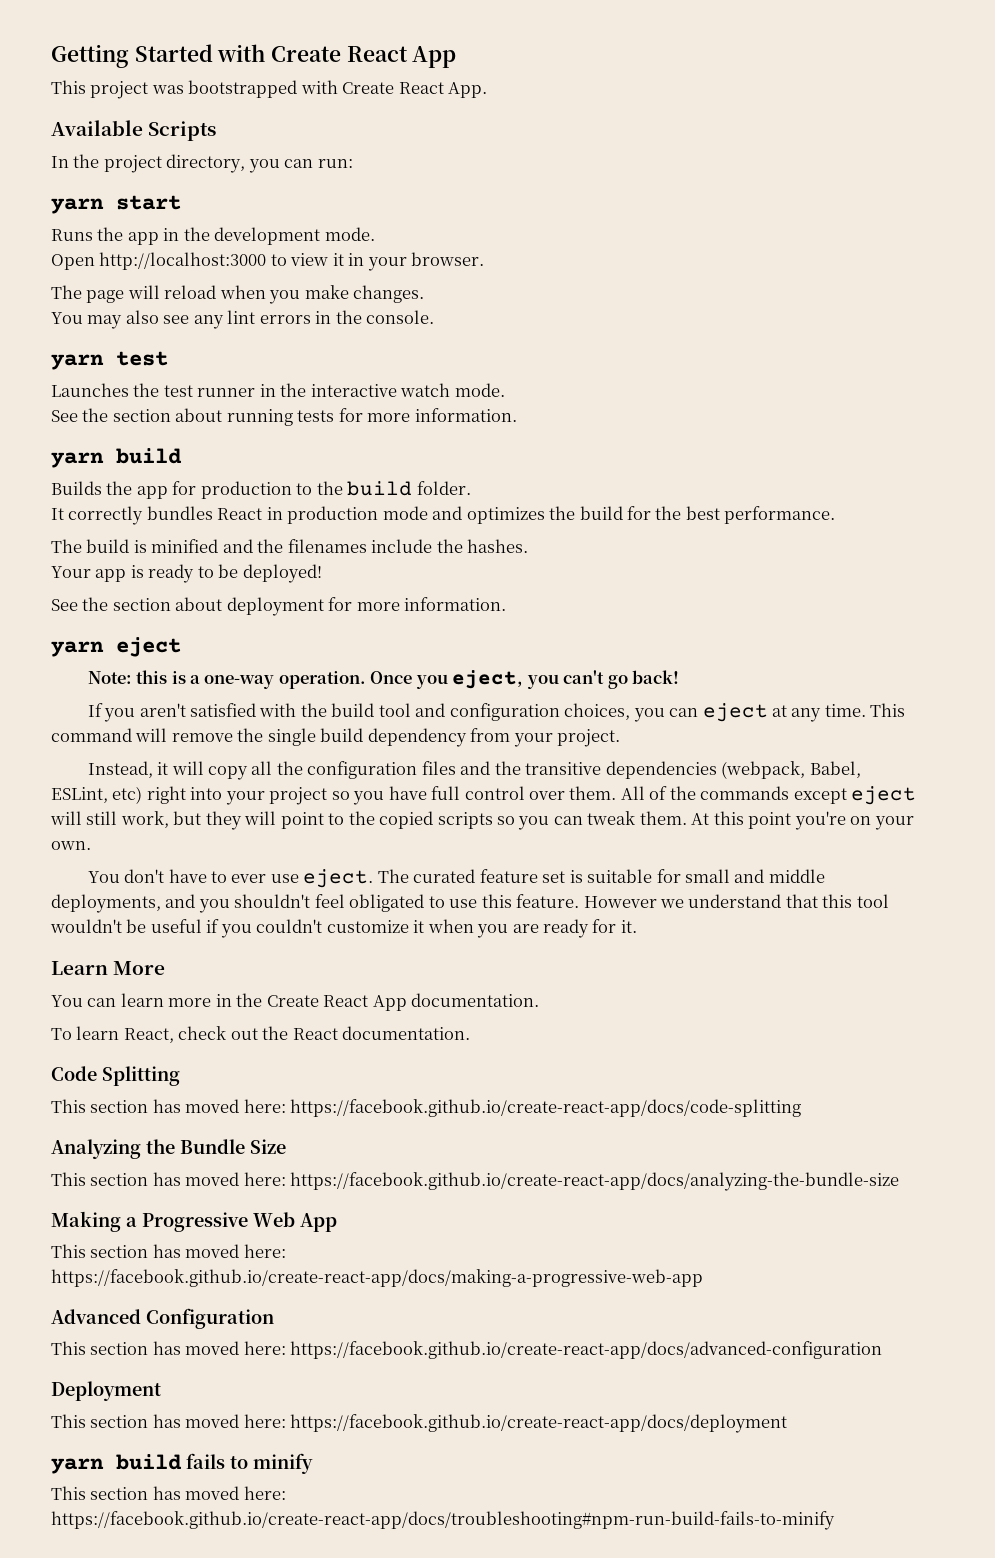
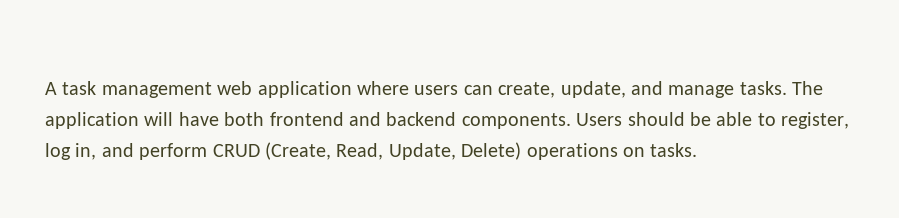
[51,44,457,68] [51,80,488,99] [51,120,217,141] [51,154,353,173] [51,195,181,214] [51,227,375,245] [51,252,485,271] [51,285,425,304] [51,310,435,329] [51,351,168,370] [51,383,505,397] [51,408,517,426] [51,448,182,468] [51,481,471,499] [51,506,836,525] [51,539,529,553] [51,564,322,583] [51,597,507,616] [51,637,181,657] [87,670,680,689] [87,703,906,722] [51,728,621,747] [87,761,861,780] [51,786,917,805] [50,811,914,830] [51,841,91,850] [87,869,825,888] [51,894,889,913] [50,919,637,938] [51,961,166,975] [51,993,540,1011] [51,1026,471,1043] [51,1066,180,1086] [51,1099,802,1117] [51,1139,286,1159] [51,1172,900,1191] [51,1211,337,1232] [51,1244,286,1258] [51,1269,703,1287] [51,1308,274,1329] [51,1341,883,1359] [51,1381,161,1401] [51,1414,788,1433] [51,1453,313,1474] [51,1486,286,1500] [51,1511,835,1530] Getting Started with Create React App // This project was bootstrapped with Create React App. // Available Scripts // In the project directory, you can run: // yarn start // Runs the app in the development mode. // Open http://localhost:3000 to view it in your browser. // The page will reload when you make changes. // You may also see any lint errors in the console. // yarn test // Launches the test runner in the interactive watch mode. // See the section about running tests for more information. // yarn build // Builds the app for production to the build folder. // It correctly bundles React in production mode and optimizes the build for the best performance. // The build is minified and the filenames include the hashes. // Your app is ready to be deployed! // See the section about deployment for more information. // yarn eject // Note: this is a one-way operation. Once you eject, you can't go back! // If you aren't satisfied with the build tool and configuration choices, you can eject at any time. This command will remove the single build dependency from your project. // Instead, it will copy all the configuration files and the transitive dependencies (webpack, Babel, ESLint, etc) right into your project so you have full control over them. All of the commands except eject will still work, but they will point to the copied scripts so you can tweak them. At this point you're on your own. // You don't have to ever use eject. The curated feature set is suitable for small and middle deployments, and you shouldn't feel obligated to use this feature. However we understand that this tool wouldn't be useful if you couldn't customize it when you are ready for it. // Learn More // You can learn more in the Create React App documentation. // To learn React, check out the React documentation. // Code Splitting // This section has moved here: https://facebook.github.io/create-react-app/docs/code-splitting // Analyzing the Bundle Size // This section has moved here: https://facebook.github.io/create-react-app/docs/analyzing-the-bundle-size // Making a Progressive Web App // This section has moved here: https://facebook.github.io/create-react-app/docs/making-a-progressive-web-app // Advanced Configuration // This section has moved here: https://facebook.github.io/create-react-app/docs/advanced-configuration // Deployment // This section has moved here: https://facebook.github.io/create-react-app/docs/deployment // yarn build fails to minify // This section has moved here: https://facebook.github.io/create-react-app/docs/troubleshooting#npm-run-build-fails-to-minify -> [45,81,824,98] [45,112,850,129] [45,142,698,160] A task management web application where users can create, update, and manage tasks. The application will have both frontend and backend components. Users should be able to register, log in, and perform CRUD (Create, Read, Update, Delete) operations on tasks.

